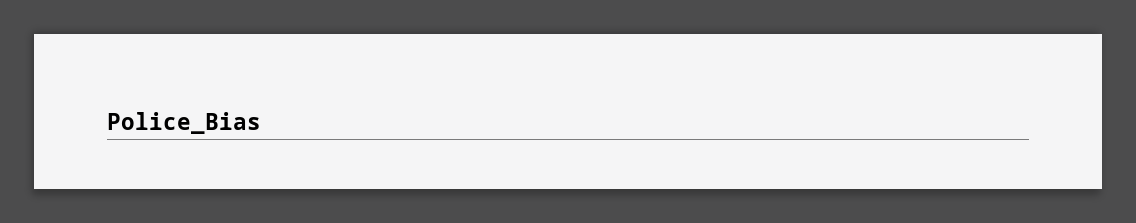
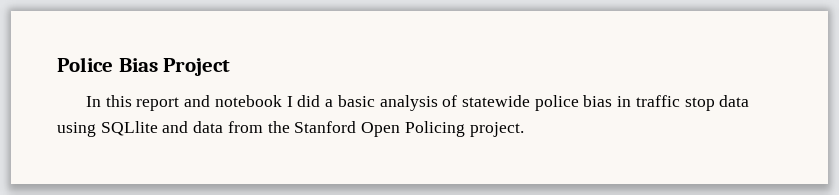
[107,112,261,134] Police_Bias -> [57,57,231,76] [86,95,750,111] [57,121,524,137] Police Bias Project // In this report and notebook I did a basic analysis of statewide police bias in traffic stop data using SQLlite and data from the Stanford Open Policing project.

